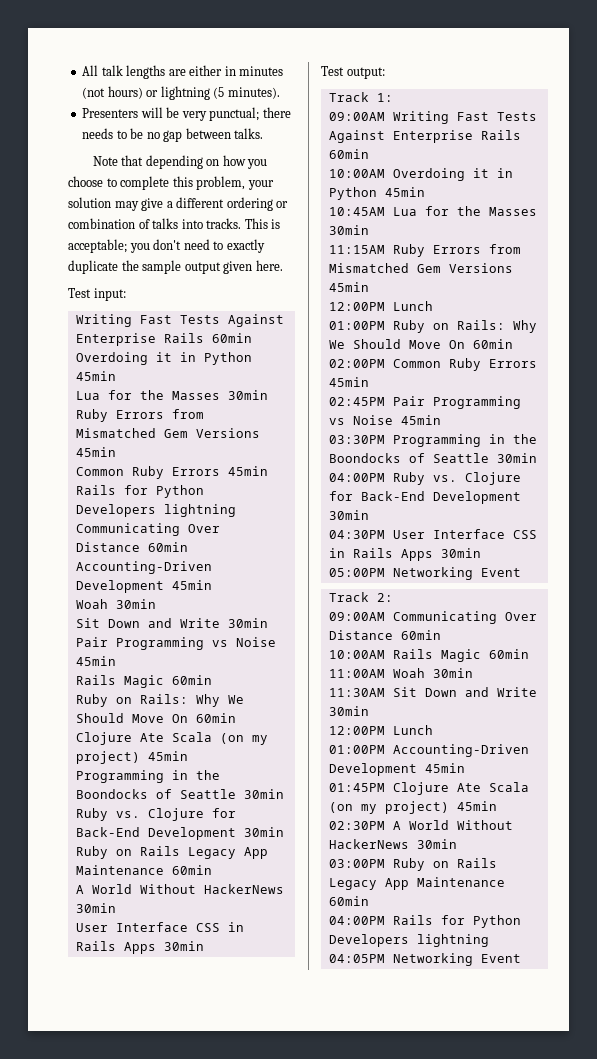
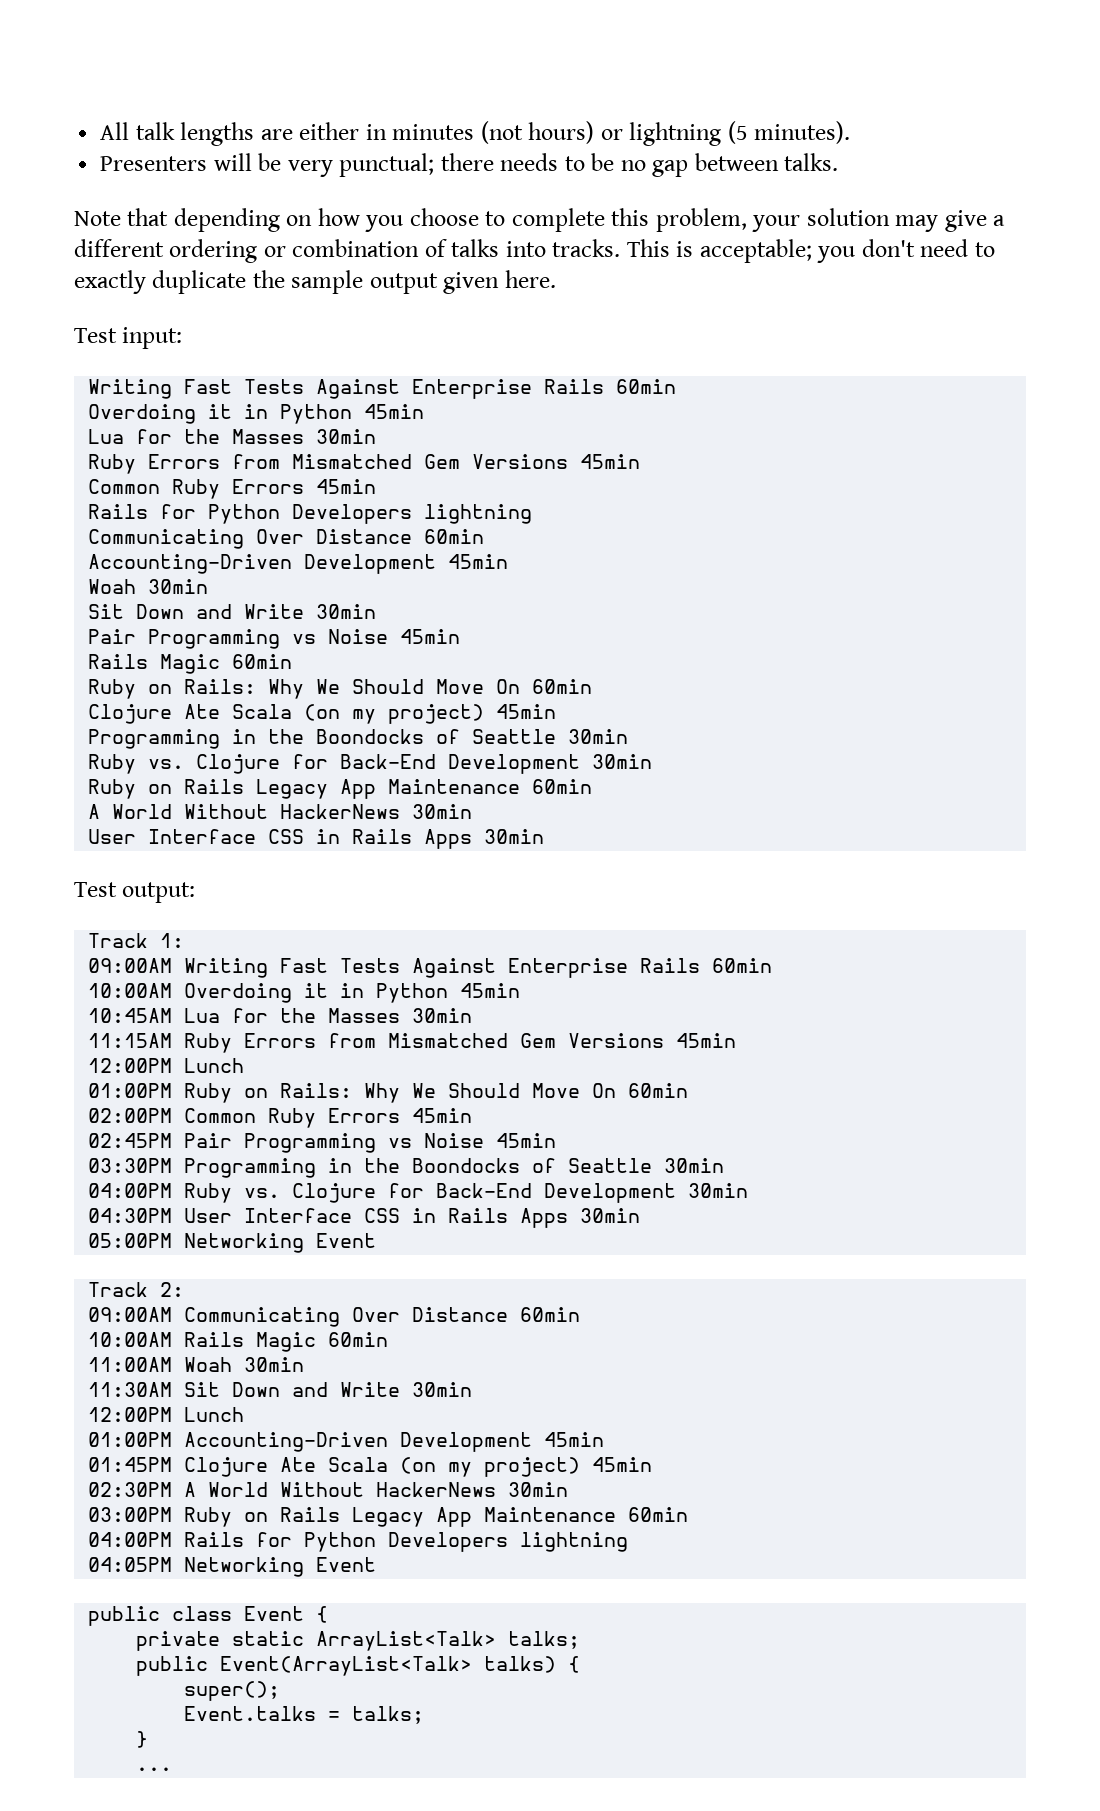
(521, 958) none -> [88,1606,329,1626] [136,1631,581,1651] [136,1656,581,1676] [184,1681,281,1701] [184,1706,425,1724] [136,1731,149,1748] [136,1767,173,1771] // public class Event { // private static ArrayList<Talk> talks; // public Event(ArrayList<Talk> talks) { // super(); // Event.talks = talks; // } // ...

